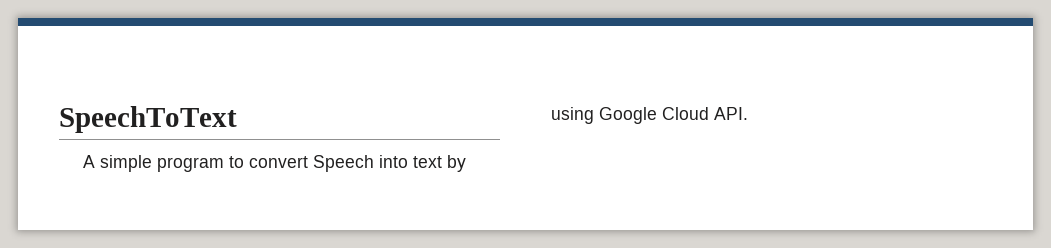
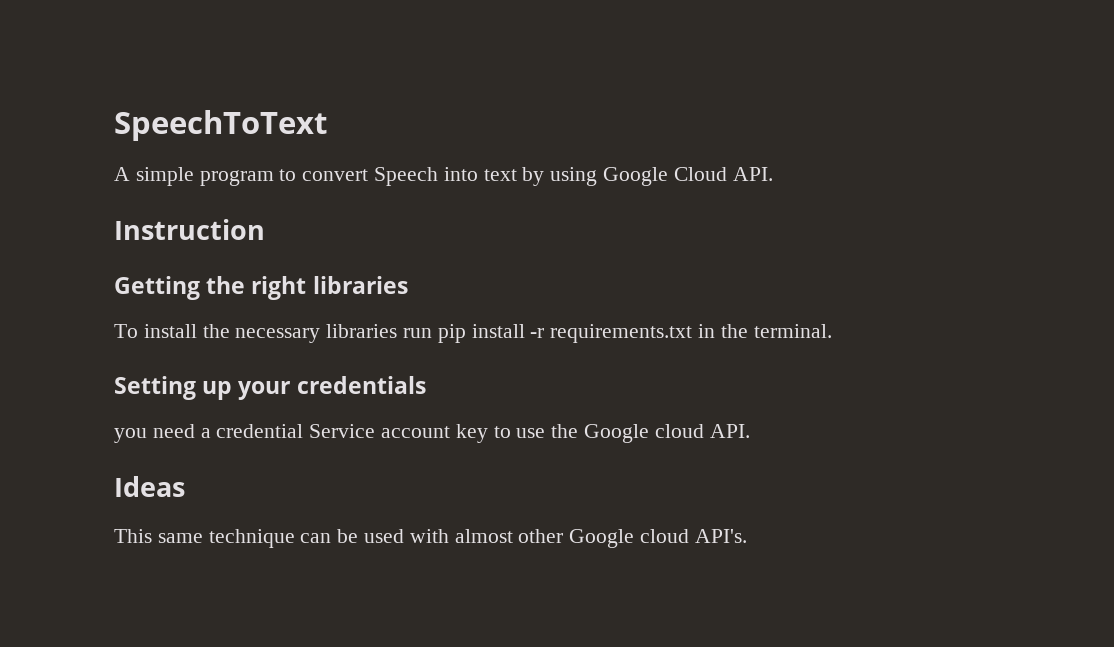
(748, 113) none -> [114,219,265,240] [114,276,408,300] [114,324,832,343] [114,376,426,400] [114,424,750,443] [114,476,185,497] [114,529,747,548] // Instruction // Getting the right libraries // To install the necessary libraries run pip install -r requirements.txt in the terminal. // Setting up your credentials // you need a credential Service account key to use the Google cloud API. // Ideas // This same technique can be used with almost other Google cloud API's.

